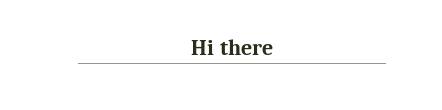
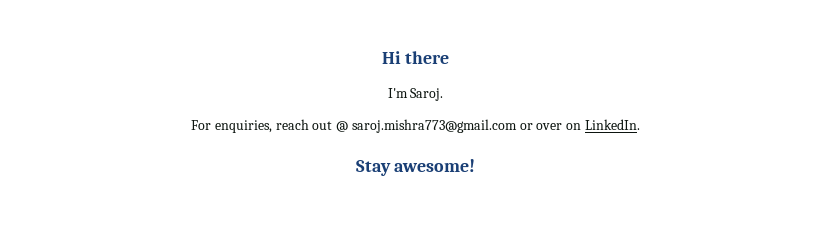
(273, 47) none -> [387,88,444,101] [190,119,641,133] [355,159,476,176] // I'm Saroj. // For enquiries, reach out @ saroj.mishra773@gmail.com or over on LinkedIn. // Stay awesome!

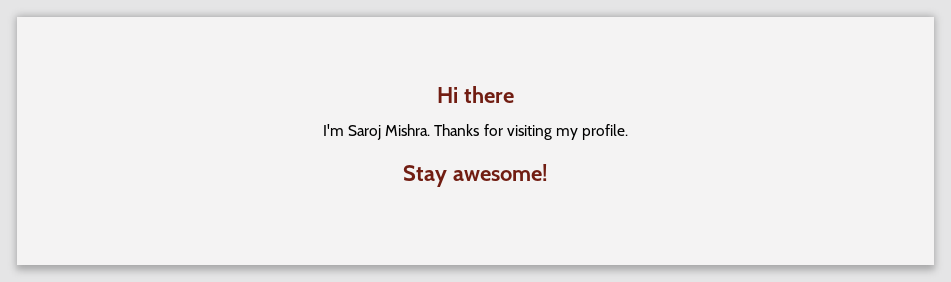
[410,88,444,101] [190,119,641,133] Saroj. // For enquiries, reach out @ saroj.mishra773@gmail.com or over on LinkedIn. -> [348,124,629,140] Saroj Mishra. Thanks for visiting my profile.

